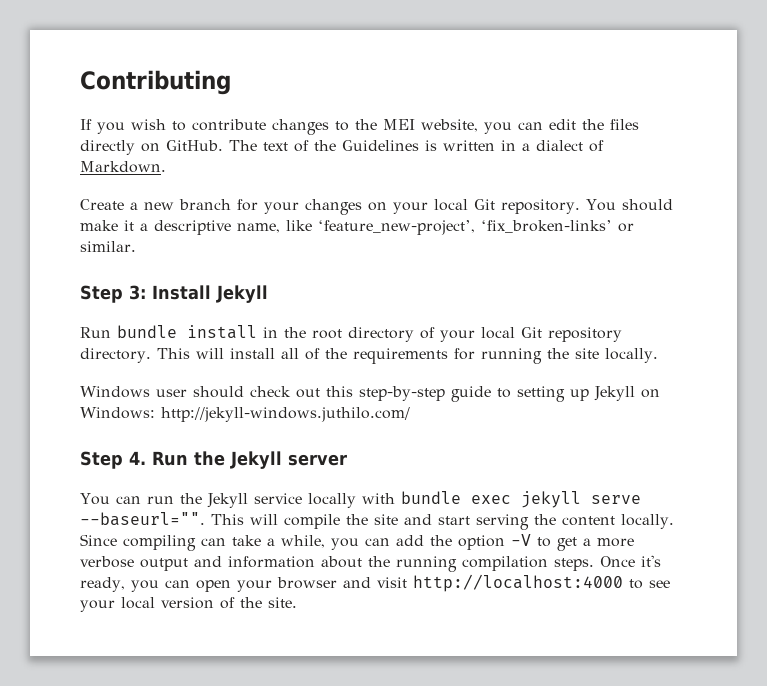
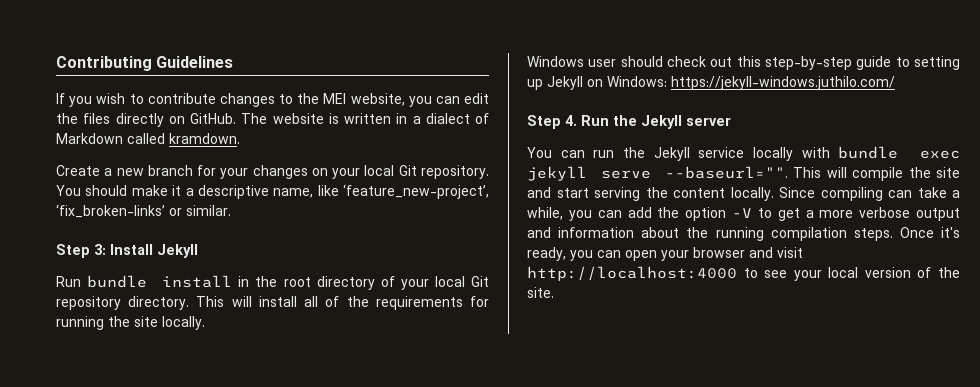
(231, 82) none -> [156,56,234,68] Guidelines
[263,140,419,152] text of the Guidelines -> [272,113,324,124] website
[80,161,166,173] Markdown. -> [56,133,240,144] Markdown called kramdown.
[161,407,410,422] http://jekyll-windows.juthilo.com/ -> [671,76,895,90] https://jekyll-windows.juthilo.com/

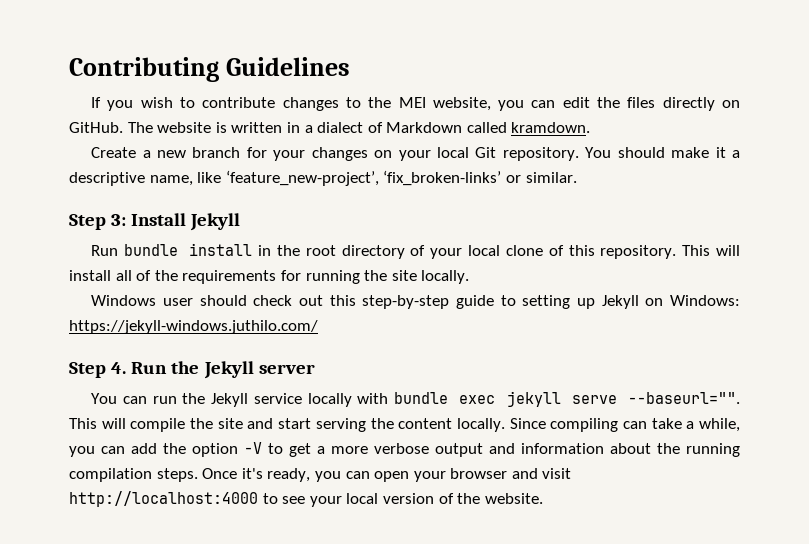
[470,276,489,287] [56,296,190,310] Git repository directory. -> [505,245,677,259] clone of this repository.
[527,287,554,298] site. -> [484,493,543,504] website.

